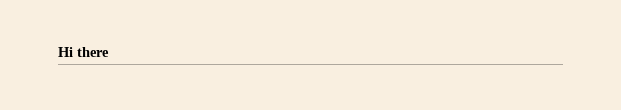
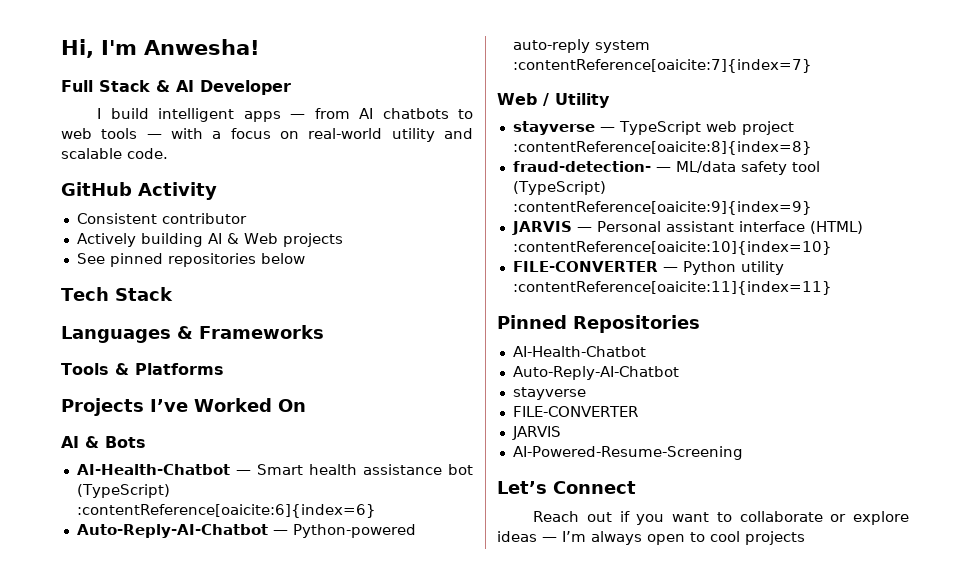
[58,47,109,57] Hi there -> [61,39,260,58] [61,80,291,95] [97,108,474,122] [61,128,473,142] [61,148,168,159] [61,182,217,200] [76,213,247,224] [76,233,343,247] [76,253,305,267] [61,287,173,301] [61,325,324,343] [61,363,224,375] [61,398,306,416] [61,436,146,448] [76,464,473,475] [76,484,170,498] [76,504,376,518] [76,524,416,538] [512,39,650,53] [512,59,812,73] [497,93,610,108] [512,121,794,135] [512,141,812,155] [512,161,820,175] [512,181,606,195] [512,201,812,215] [511,221,863,235] [512,241,832,255] [512,261,784,275] [512,281,832,295] [497,315,700,333] [512,346,646,357] [512,366,679,380] [512,387,586,400] [512,406,638,417] [511,426,561,440] [512,446,743,460] [497,481,636,494] [533,511,909,525] [497,531,805,545] Hi, I'm Anwesha! // Full Stack & AI Developer // I build intelligent apps — from AI chatbots to web tools — with a focus on real-world utility and scalable code. // GitHub Activity // Consistent contributor // Actively building AI & Web projects // See pinned repositories below // Tech Stack // Languages & Frameworks // Tools & Platforms // Projects I’ve Worked On // AI & Bots // AI-Health-Chatbot — Smart health assistance bot (TypeScript) :contentReference[oaicite:6]{index=6} // Auto-Reply-AI-Chatbot — Python-powered auto-reply system :contentReference[oaicite:7]{index=7} // Web / Utility // stayverse — TypeScript web project :contentReference[oaicite:8]{index=8} // fraud-detection- — ML/data safety tool (TypeScript) :contentReference[oaicite:9]{index=9} // JARVIS — Personal assistant interface (HTML) :contentReference[oaicite:10]{index=10} // FILE-CONVERTER — Python utility :contentReference[oaicite:11]{index=11} // Pinned Repositories // AI-Health-Chatbot // Auto-Reply-AI-Chatbot // stayverse // FILE-CONVERTER // JARVIS // AI-Powered-Resume-Screening // Let’s Connect // Reach out if you want to collaborate or explore ideas — I’m always open to cool projects

